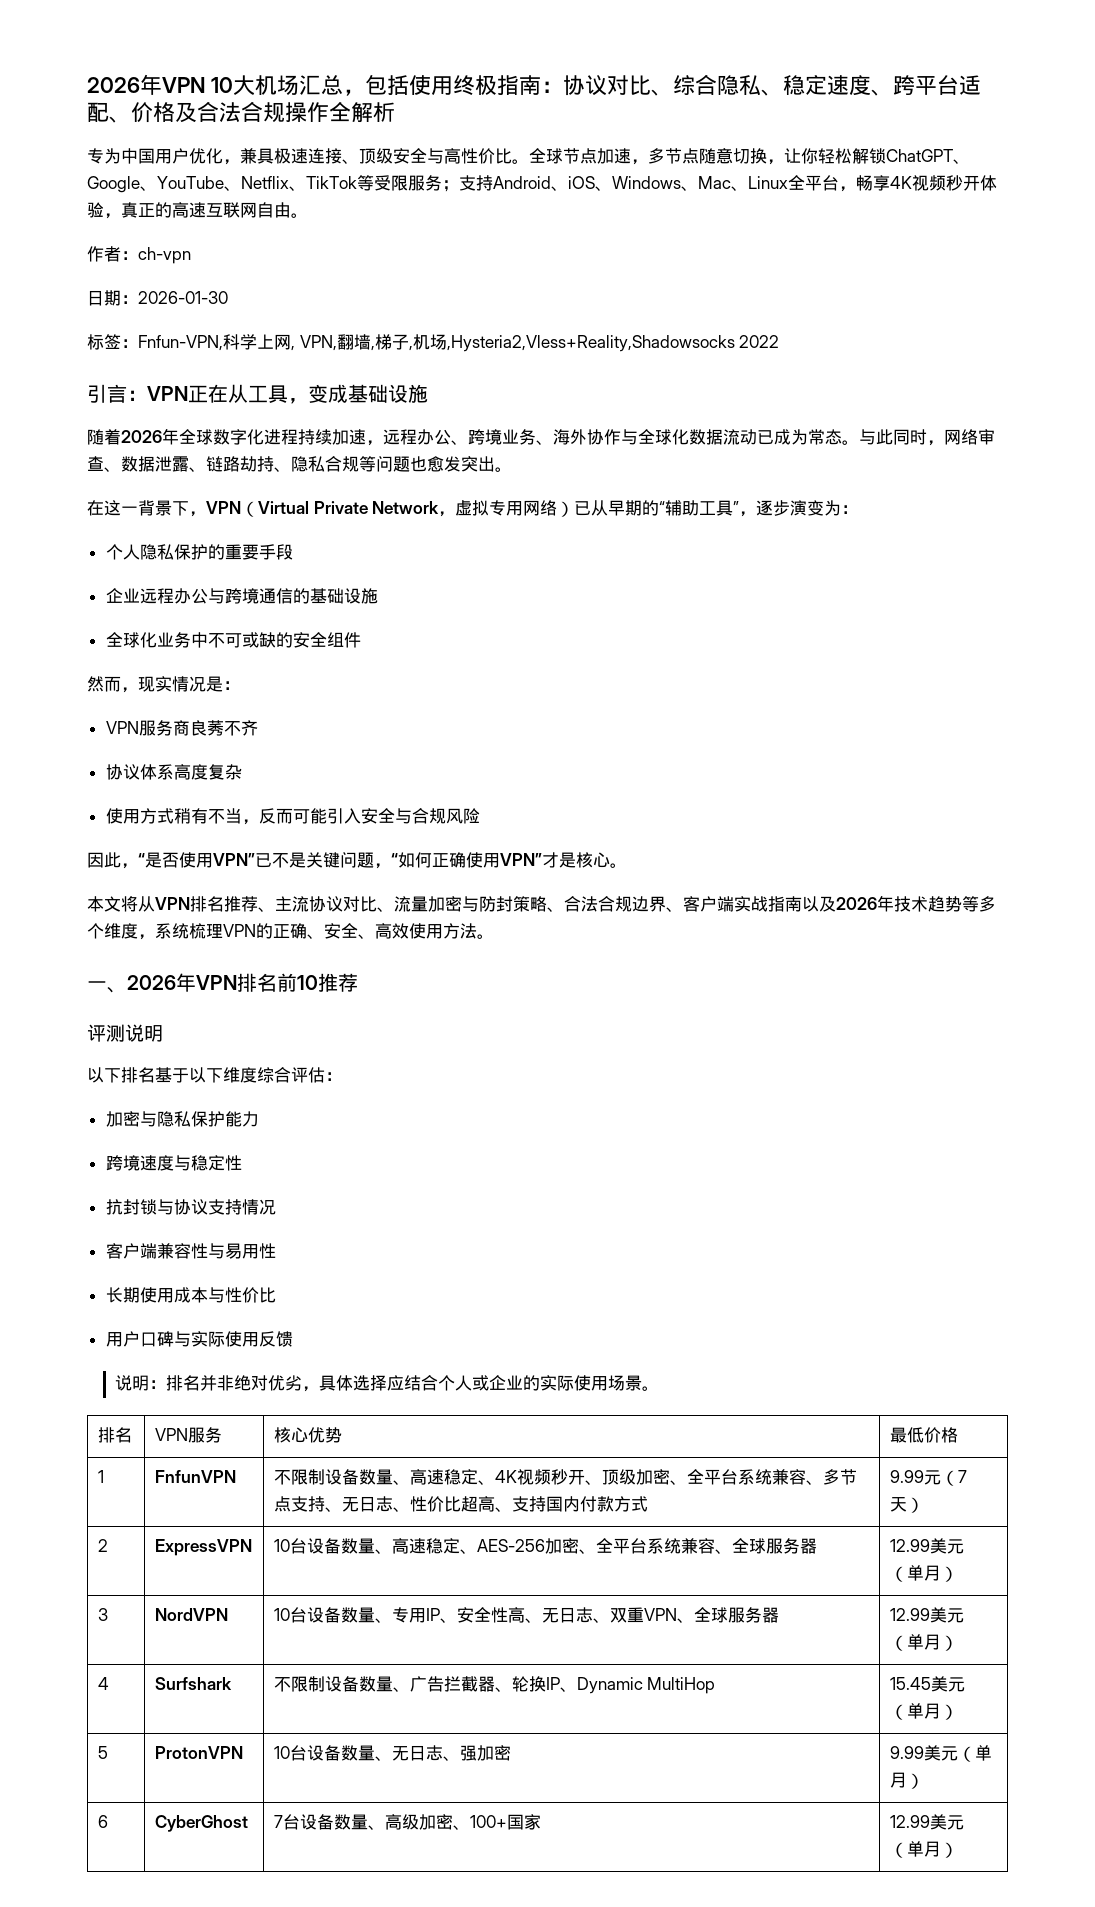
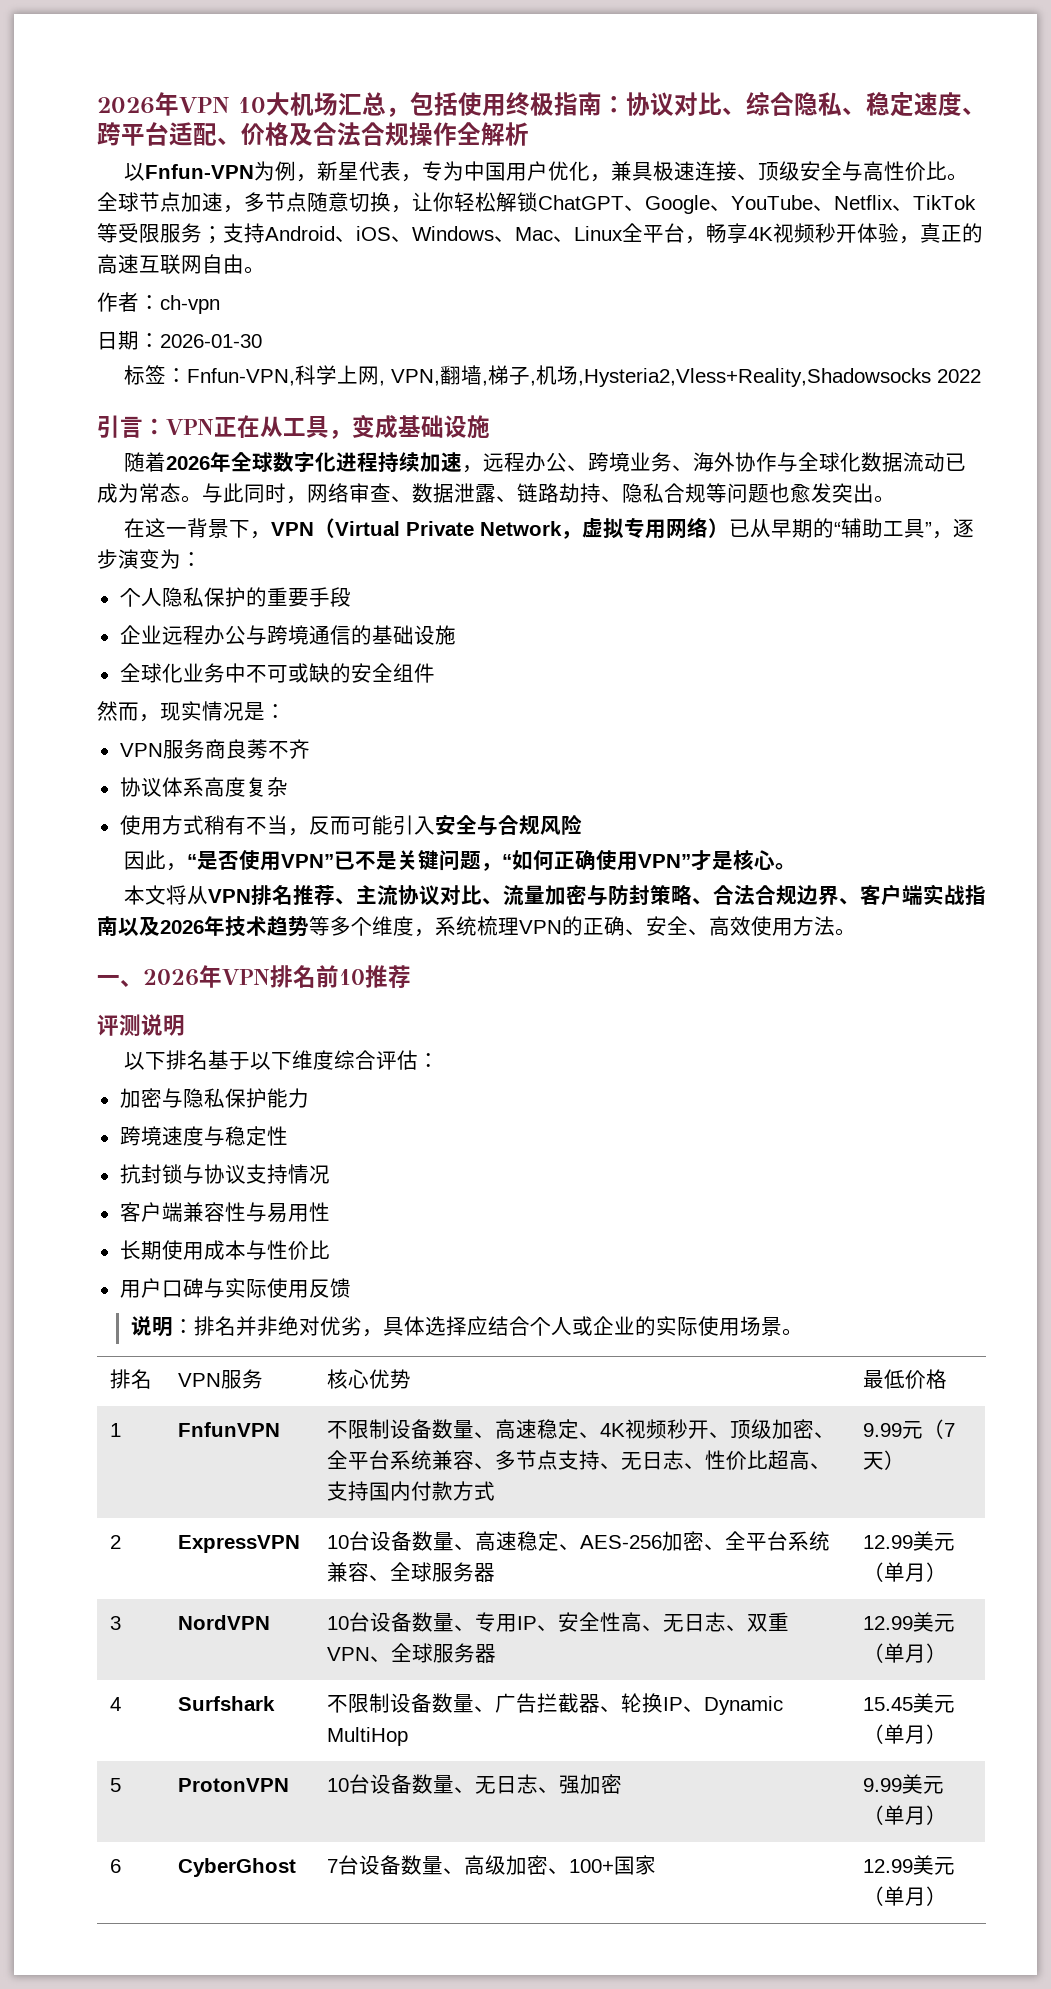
(395, 112) none -> [123,161,422,182] 以Fnfun-VPN为例，新星代表，

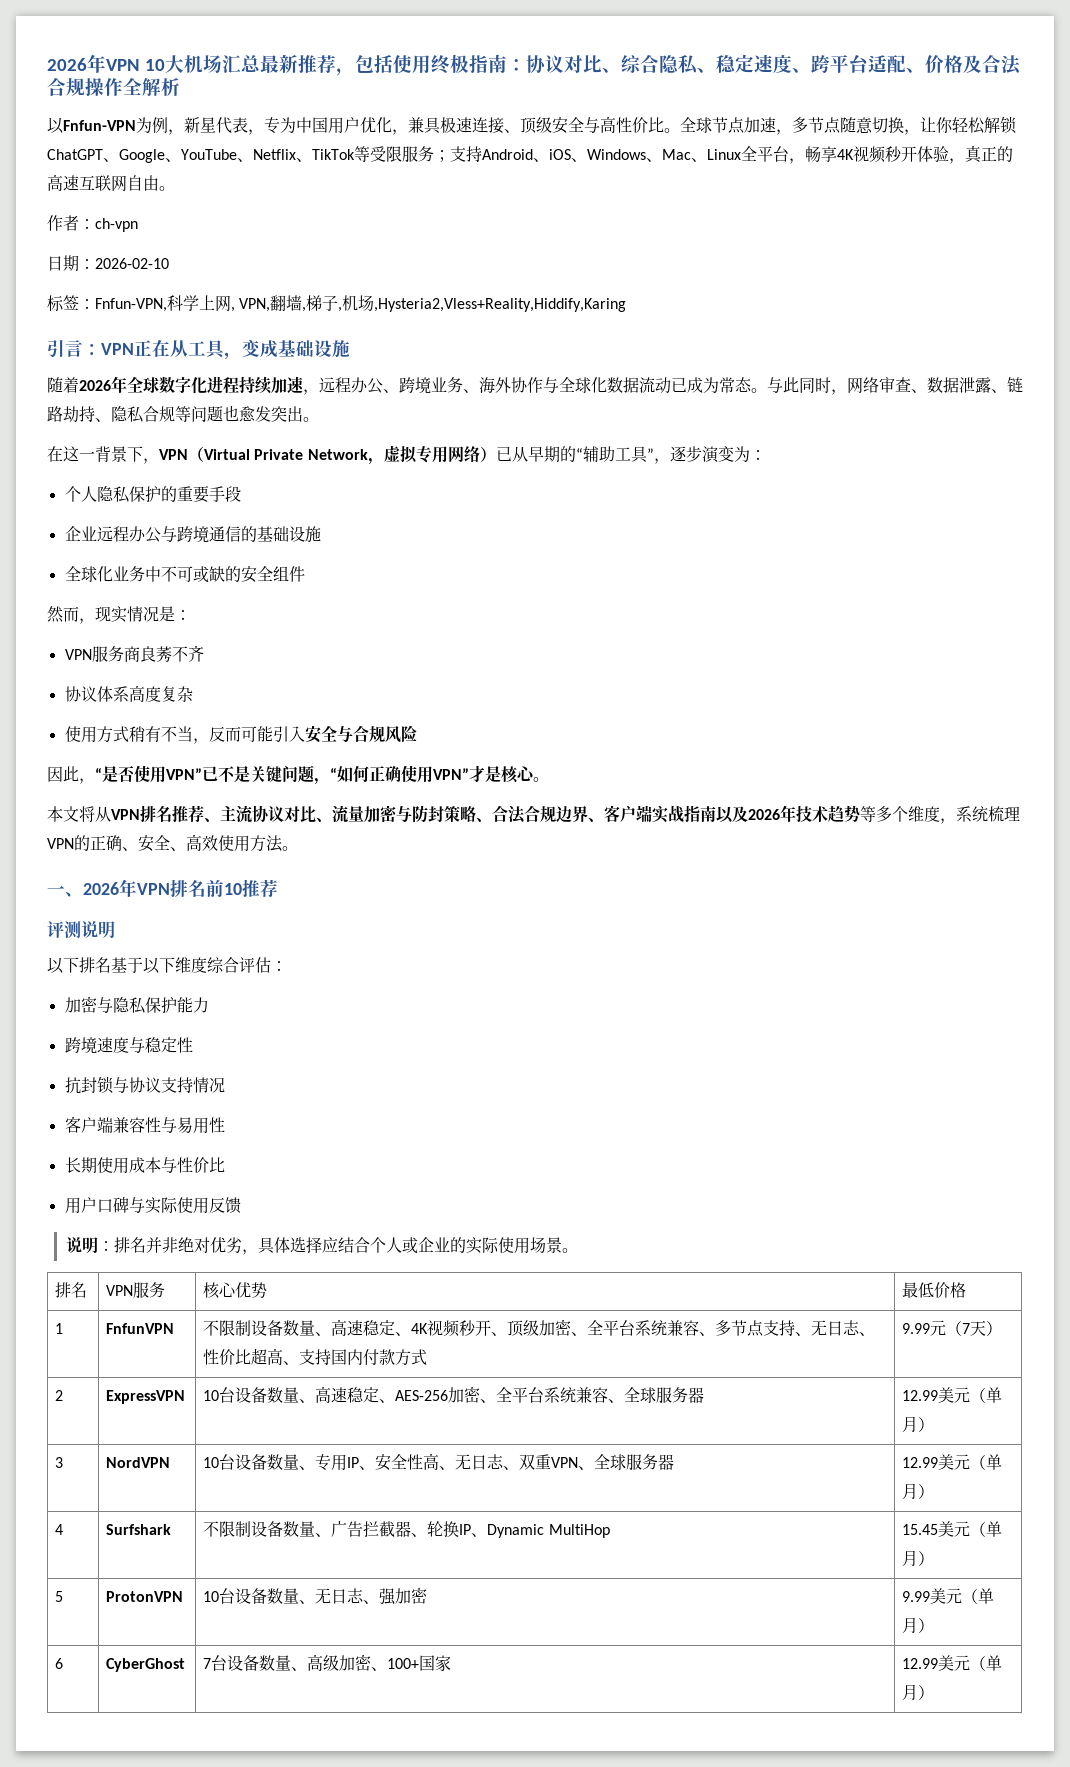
(386, 104) none -> [259,54,336,73] 最新推荐
[160,334,262,348] 2026-01-30 -> [95,258,169,269] 2026-02-10
[577,368,981,387] ,Hysteria2,Vless+Reality,Shadowsocks 2022 -> [374,298,627,312] ,Hysteria2,Vless+Reality,Hiddify,Karing

